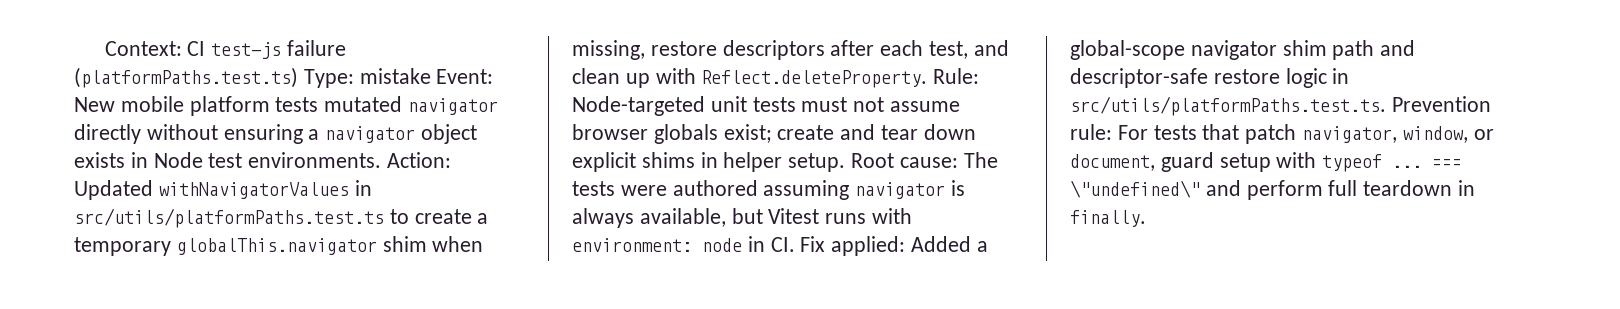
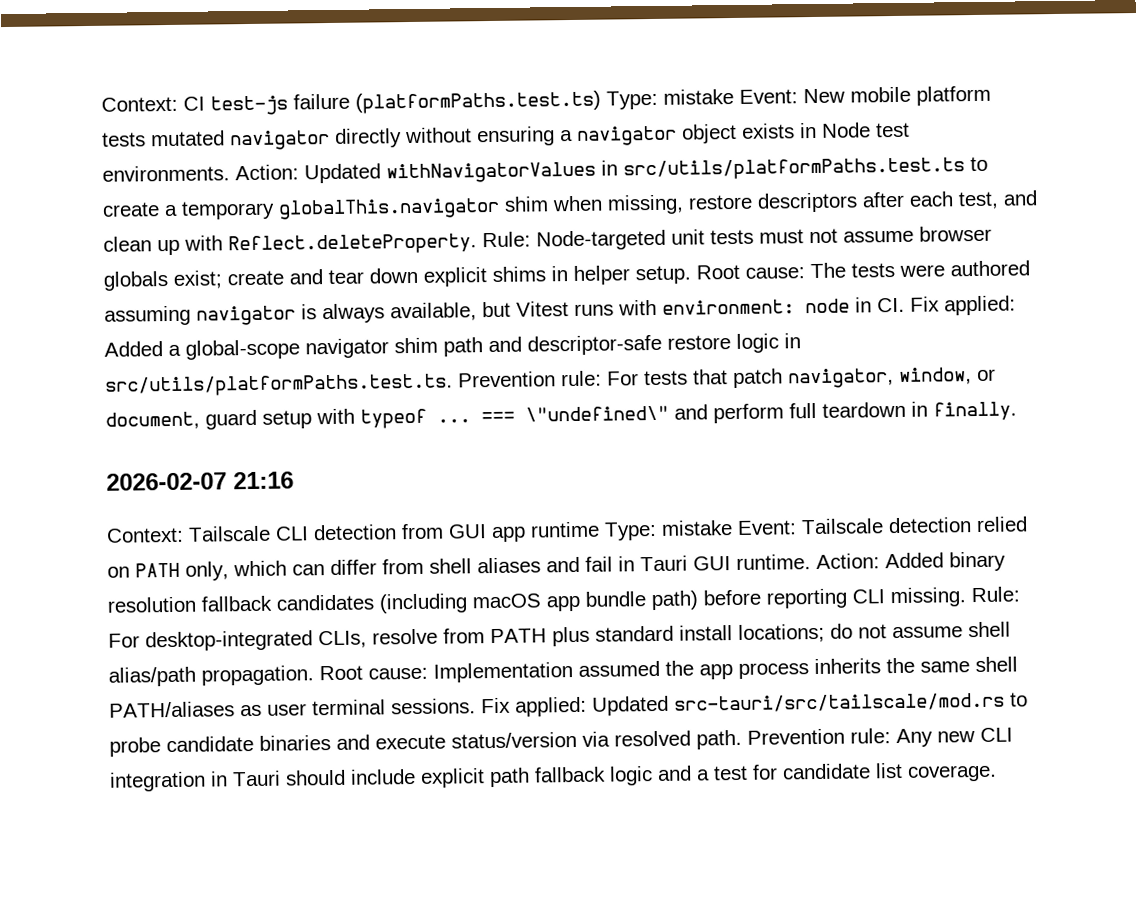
(1146, 218) none -> [106,471,294,491] [106,516,1028,543] [107,551,1006,581] [107,586,1020,614] [108,621,1011,652] [108,656,1018,687] [109,692,1028,718] [109,727,1013,757] [109,762,997,792] // 2026-02-07 21:16 // Context: Tailscale CLI detection from GUI app runtime Type: mistake Event: Tailscale detection relied on PATH only, which can differ from shell aliases and fail in Tauri GUI runtime. Action: Added binary resolution fallback candidates (including macOS app bundle path) before reporting CLI missing. Rule: For desktop-integrated CLIs, resolve from PATH plus standard install locations; do not assume shell alias/path propagation. Root cause: Implementation assumed the app process inherits the same shell PATH/aliases as user terminal sessions. Fix applied: Updated src-tauri/src/tailscale/mod.rs to probe candidate binaries and execute status/version via resolved path. Prevention rule: Any new CLI integration in Tauri should include explicit path fallback logic and a test for candidate list coverage.

